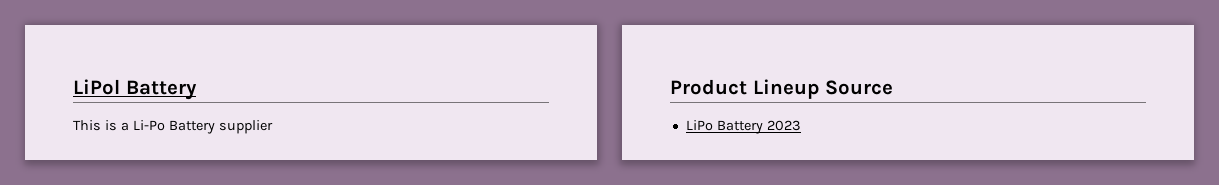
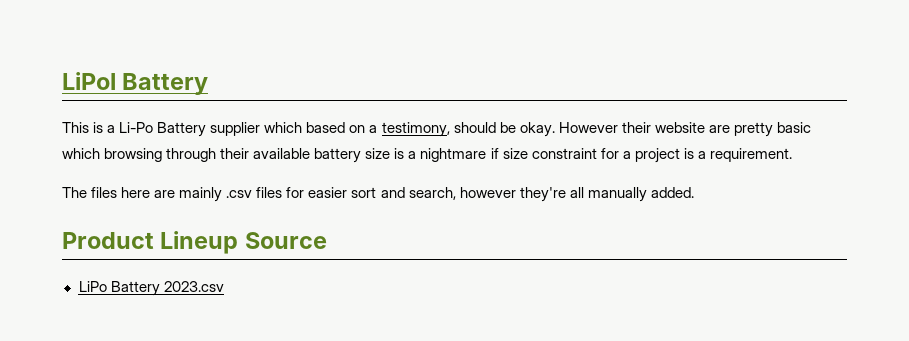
(273, 127) none -> [264,122,811,137] [62,148,792,163] [62,187,694,202] which based on a testimony, should be okay. However their website are pretty basic which browsing through their available battery size is a nightmare if size constraint for a project is a requirement. // The files here are mainly .csv files for easier sort and search, however they're all manually added.
[766,120,801,131] 2023 -> [163,281,224,292] 2023.csv

